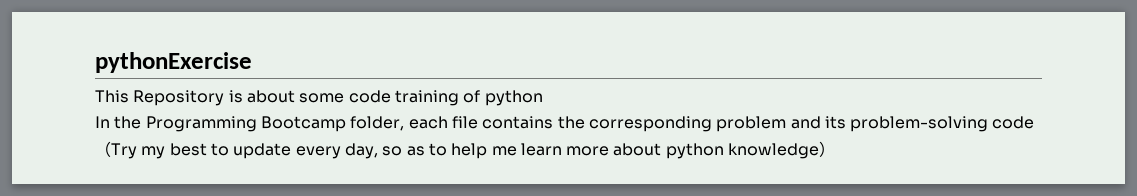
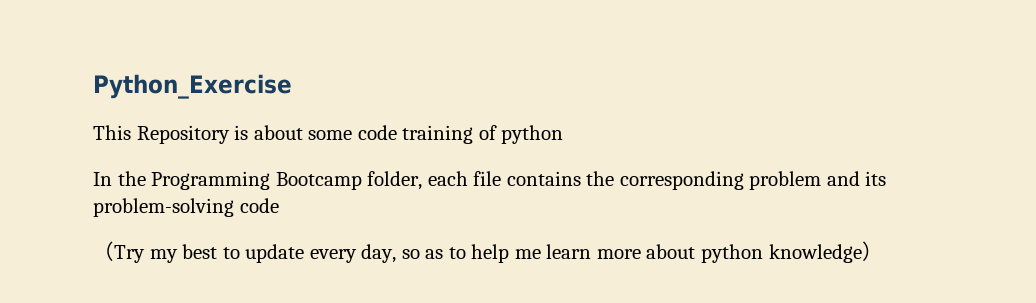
[95,52,252,73] pythonExercise -> [93,74,292,99] Python_Exercise

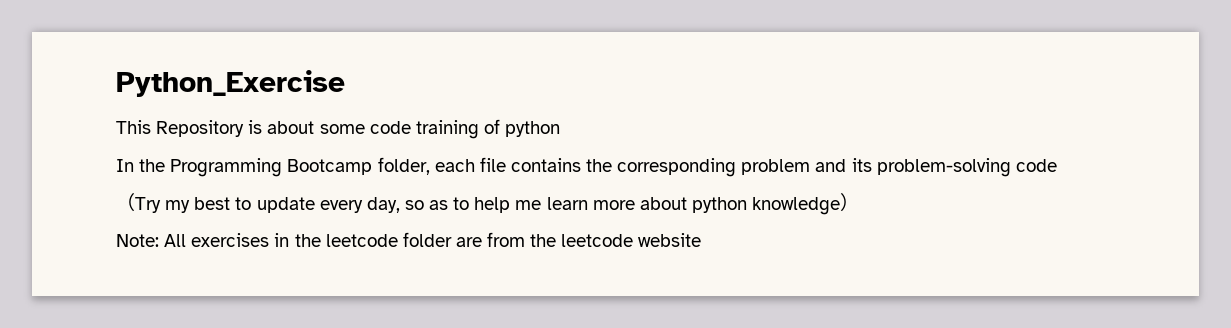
(883, 251) none -> [116,232,702,247] // Note: All exercises in the leetcode folder are from the leetcode website

